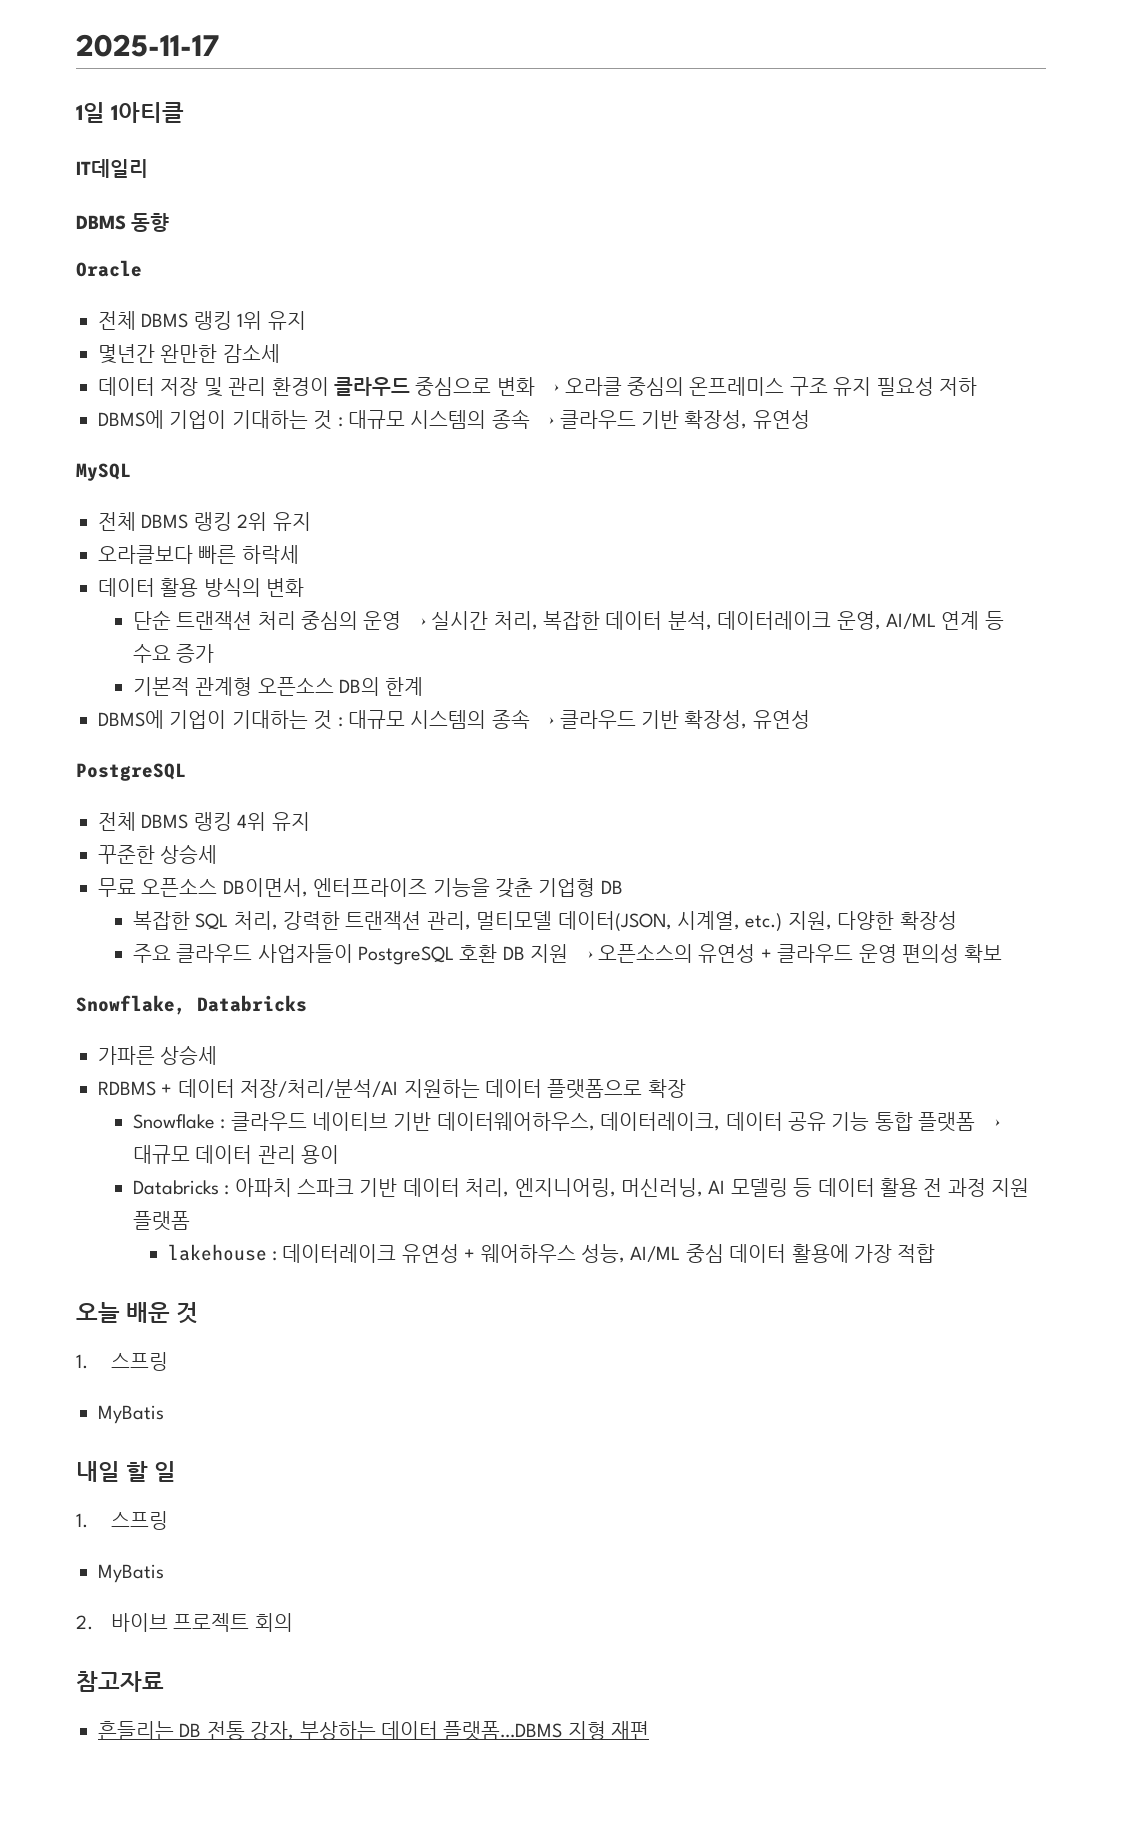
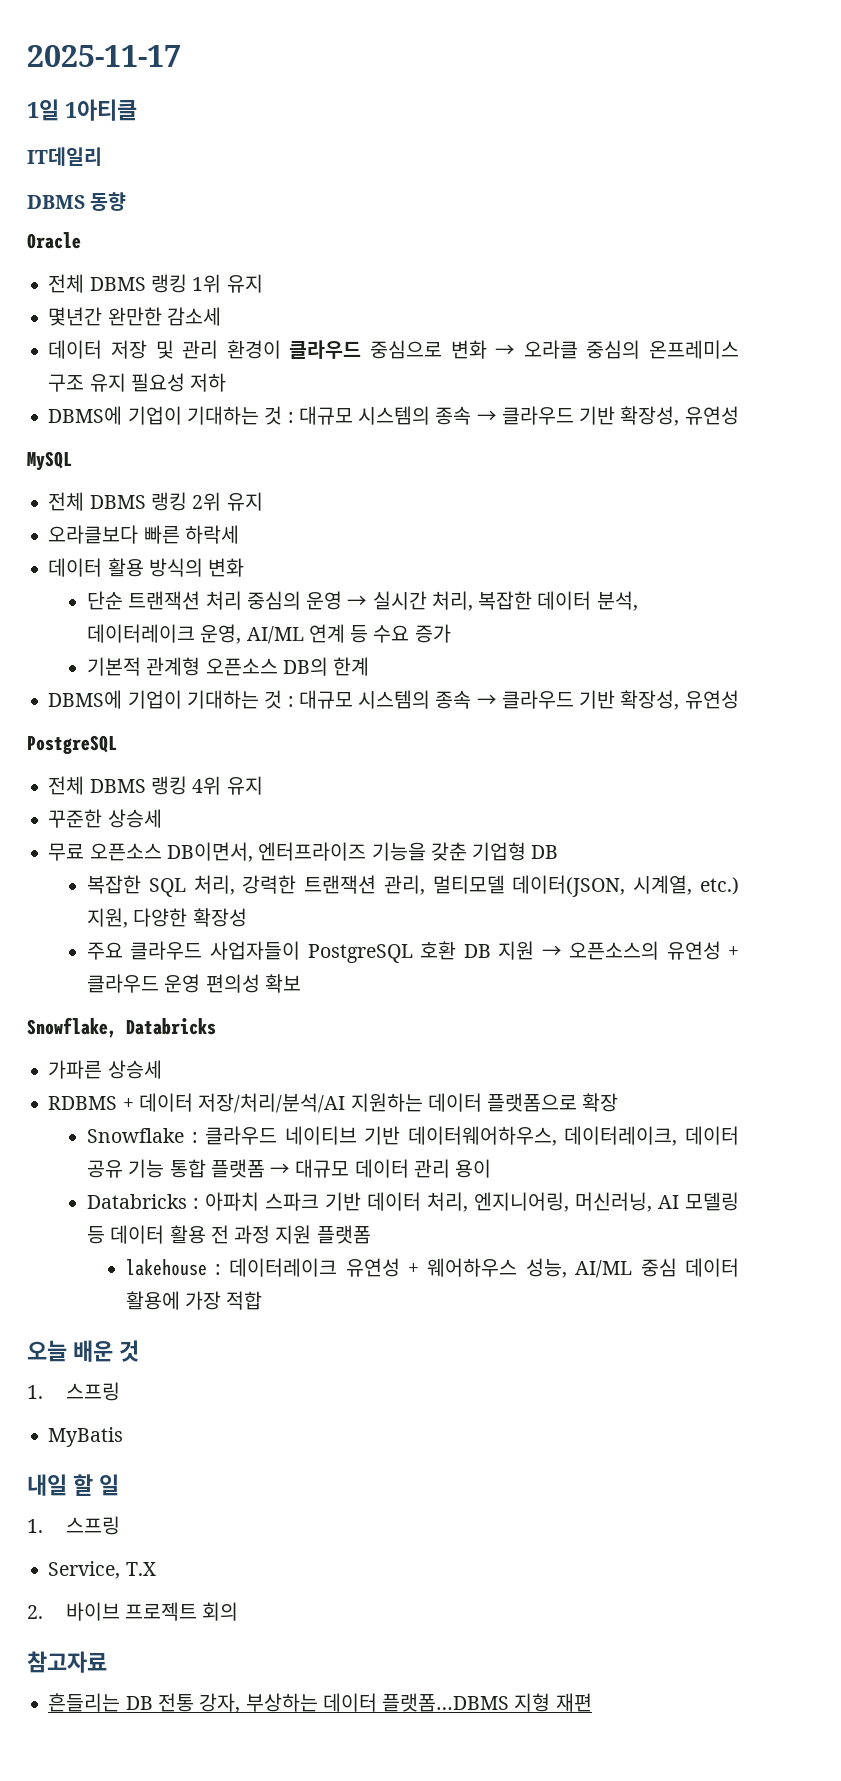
[98,1564,164,1583] MyBatis -> [48,1561,156,1579] Service, T.X

